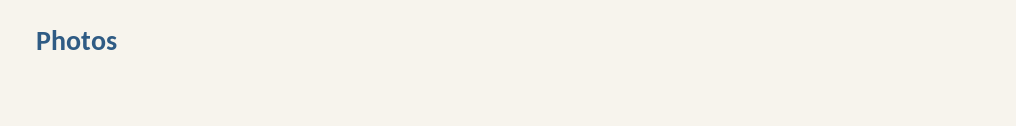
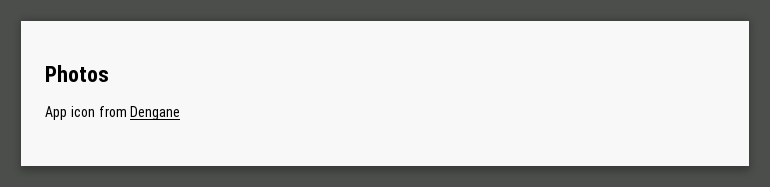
(117, 40) none -> [45,106,181,120] // App icon from Dengane

